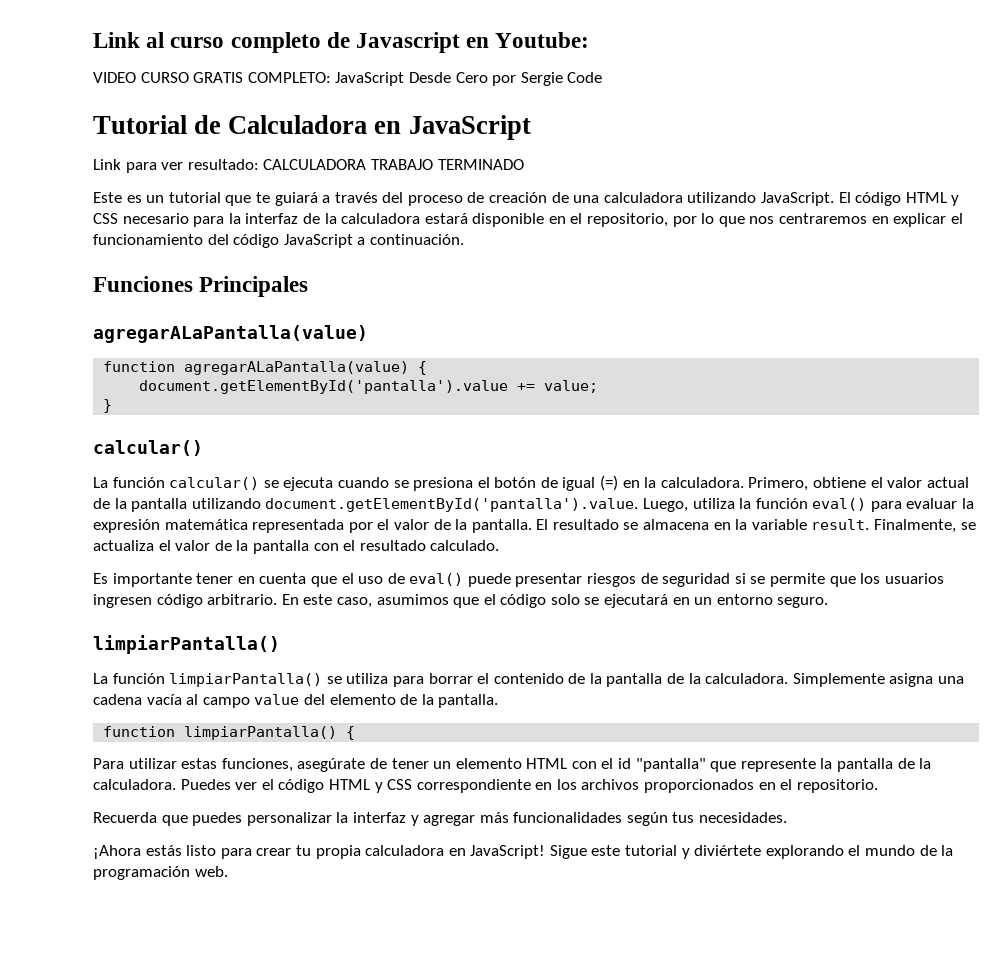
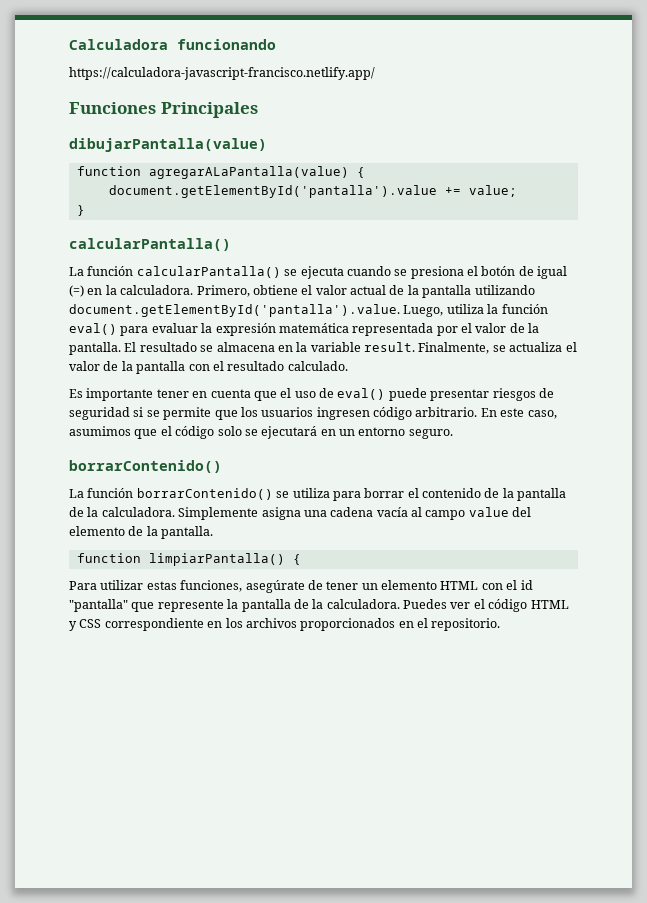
[93,32,590,53] [93,72,603,86] [93,115,531,140] [93,159,524,173] [93,192,960,206] [93,213,963,227] [93,234,464,248] Link al curso completo de Javascript en Youtube: // VIDEO CURSO GRATIS COMPLETO: JavaScript Desde Cero por Sergie Code // Tutorial de Calculadora en JavaScript // Link para ver resultado: CALCULADORA TRABAJO TERMINADO // Este es un tutorial que te guiará a través del proceso de creación de una calculadora utilizando JavaScript. El código HTML y CSS necesario para la interfaz de la calculadora estará disponible en el repositorio, por lo que nos centraremos en explicar el funcionamiento del código JavaScript a continuación. -> [69,39,276,50] [69,67,375,80] Calculadora funcionando // https://calculadora-javascript-francisco.netlify.app/
[93,325,368,343] agregarALaPantalla(value) -> [69,138,267,152] dibujarPantalla(value)
[93,440,203,456] [93,477,260,490] calcular() // La función calcular() -> [69,238,231,251] [69,266,281,278] calcularPantalla() // La función calcularPantalla()
[93,635,280,654] [93,673,323,687] limpiarPantalla() // La función limpiarPantalla() -> [69,460,222,473] [69,488,273,500] borrarContenido() // La función borrarContenido()
[93,812,788,826] [93,845,954,859] [93,866,228,880] // Recuerda que puedes personalizar la interfaz y agregar más funcionalidades según tus necesidades. // ¡Ahora estás listo para crear tu propia calculadora en JavaScript! Sigue este tutorial y diviértete explorando el mundo de la programación web. -> (501, 624) none

